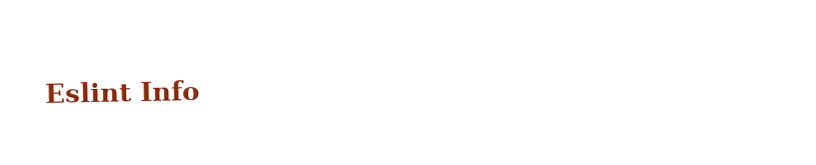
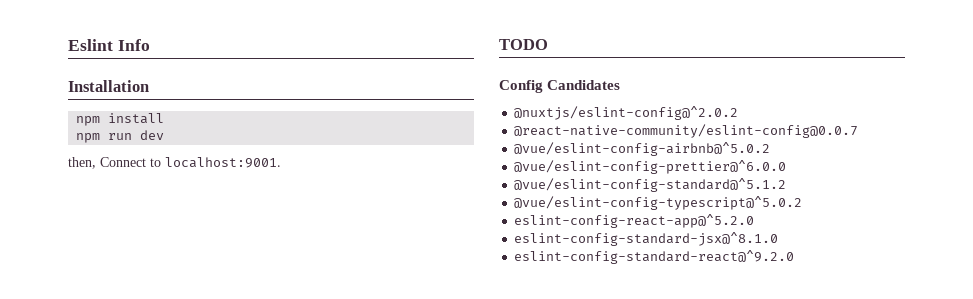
(200, 90) none -> [68,80,149,92] [76,113,165,126] [76,130,165,143] [68,157,281,169] [499,39,548,50] [499,80,621,93] [514,106,739,120] [514,124,859,138] [514,142,771,156] [514,160,787,174] [514,178,787,192] [514,196,803,210] [514,214,755,228] [514,232,779,246] [514,250,795,264] // Installation // npm install // npm run dev // then, Connect to localhost:9001. // TODO // Config Candidates // @nuxtjs/eslint-config@^2.0.2 // @react-native-community/eslint-config@0.0.7 // @vue/eslint-config-airbnb@^5.0.2 // @vue/eslint-config-prettier@^6.0.0 // @vue/eslint-config-standard@^5.1.2 // @vue/eslint-config-typescript@^5.0.2 // eslint-config-react-app@^5.2.0 // eslint-config-standard-jsx@^8.1.0 // eslint-config-standard-react@^9.2.0

